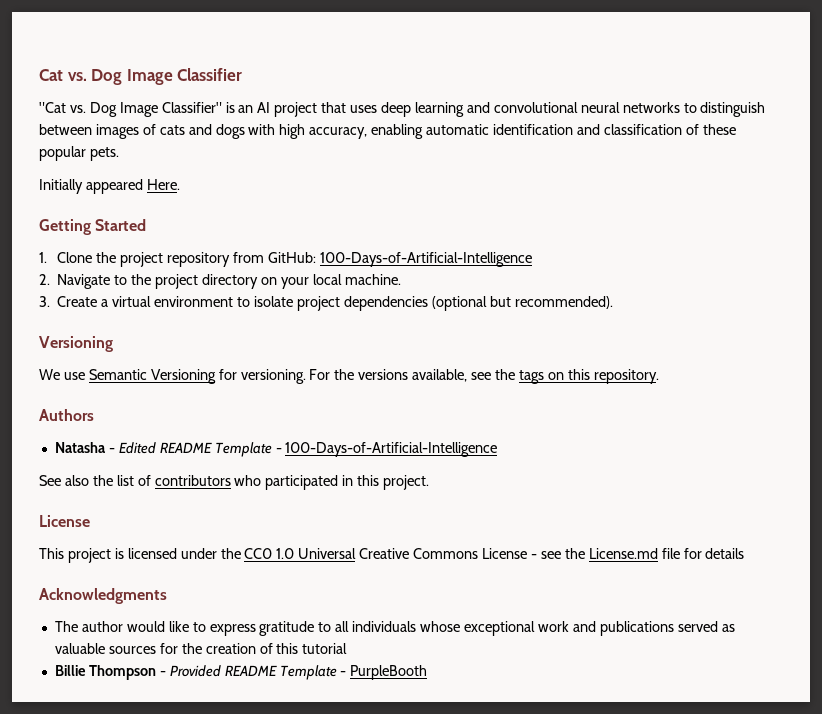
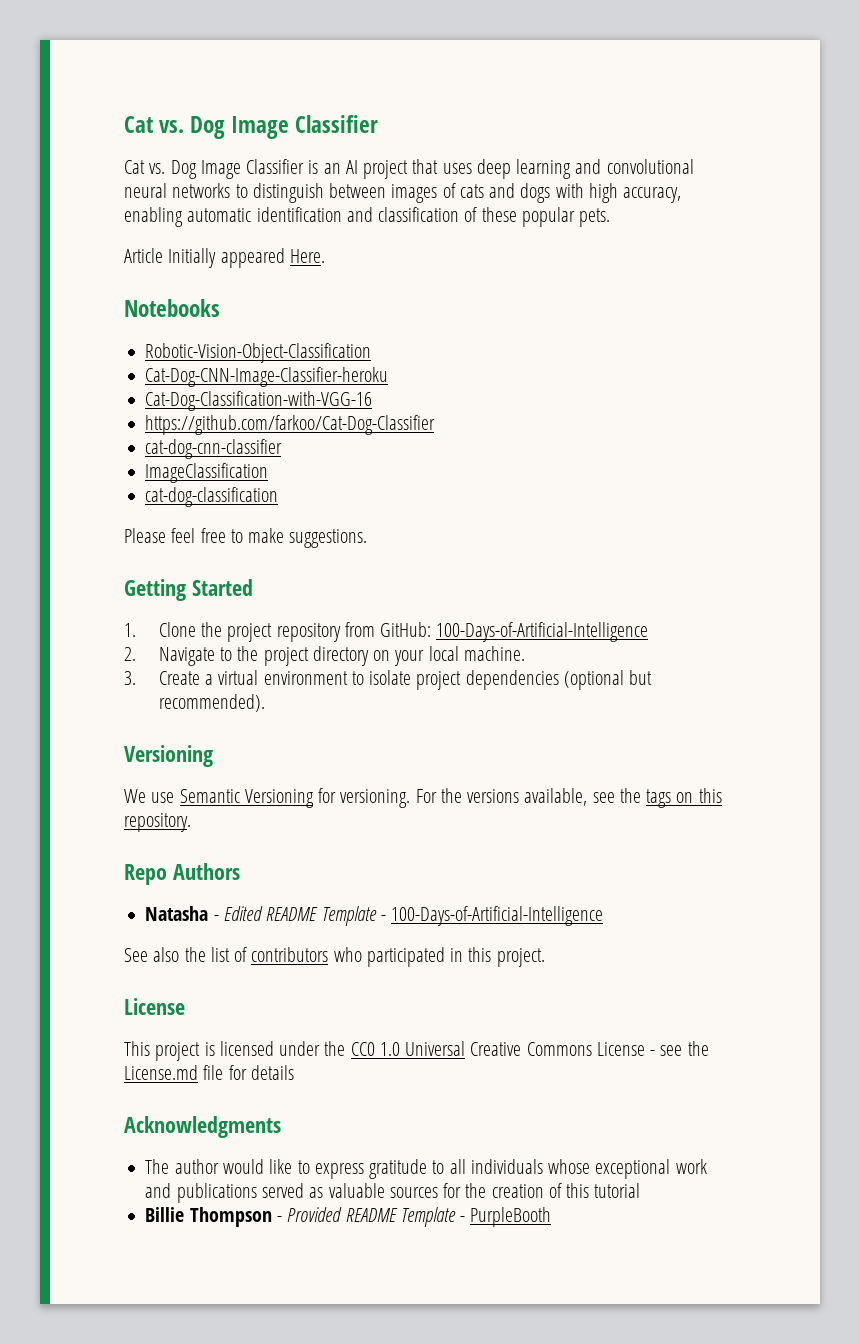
[39,102,222,117] "Cat vs. Dog Image Classifier" -> [124,159,305,179] Cat vs. Dog Image Classifier
(119, 154) none -> [124,248,163,263] Article
(180, 184) none -> [124,299,220,317] [145,343,372,363] [145,367,389,387] [145,391,373,411] [145,415,436,435] [145,439,283,459] [145,463,269,483] [145,487,279,507] [124,528,368,548] // Notebooks // Robotic-Vision-Object-Classification // Cat-Dog-CNN-Image-Classifier-heroku // Cat-Dog-Classification-with-VGG-16 // https://github.com/farkoo/Cat-Dog-Classifier // cat-dog-cnn-classifier // ImageClassification // cat-dog-classification // Please feel free to make suggestions.
(659, 376) none -> [124,864,167,885] Repo

